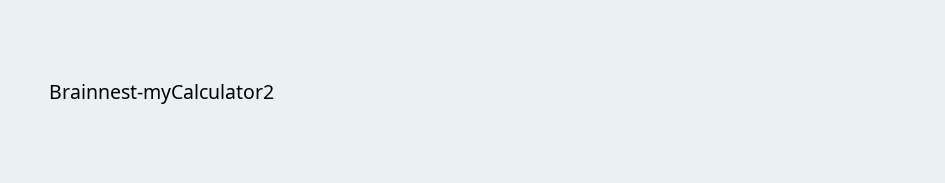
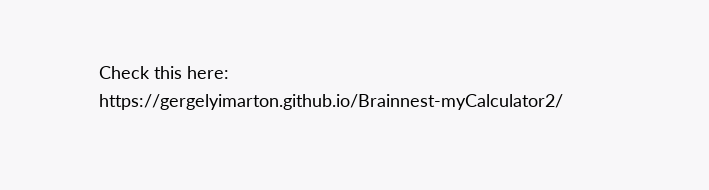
[49,84,274,104] Brainnest-myCalculator2 -> [99,66,229,79] [99,94,563,110] Check this here: https://gergelyimarton.github.io/Brainnest-myCalculator2/

